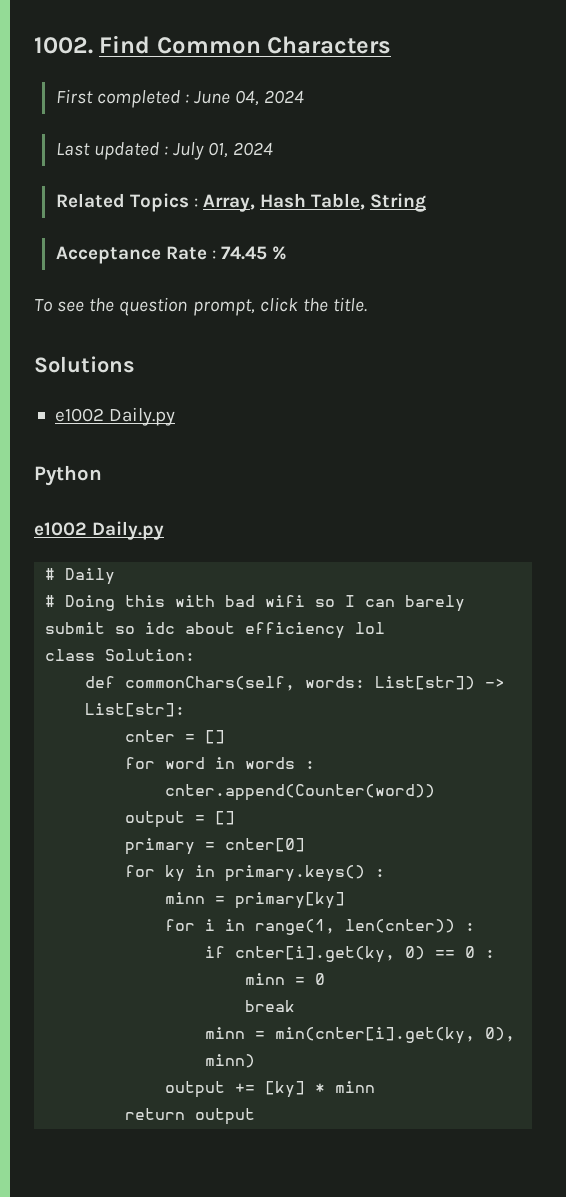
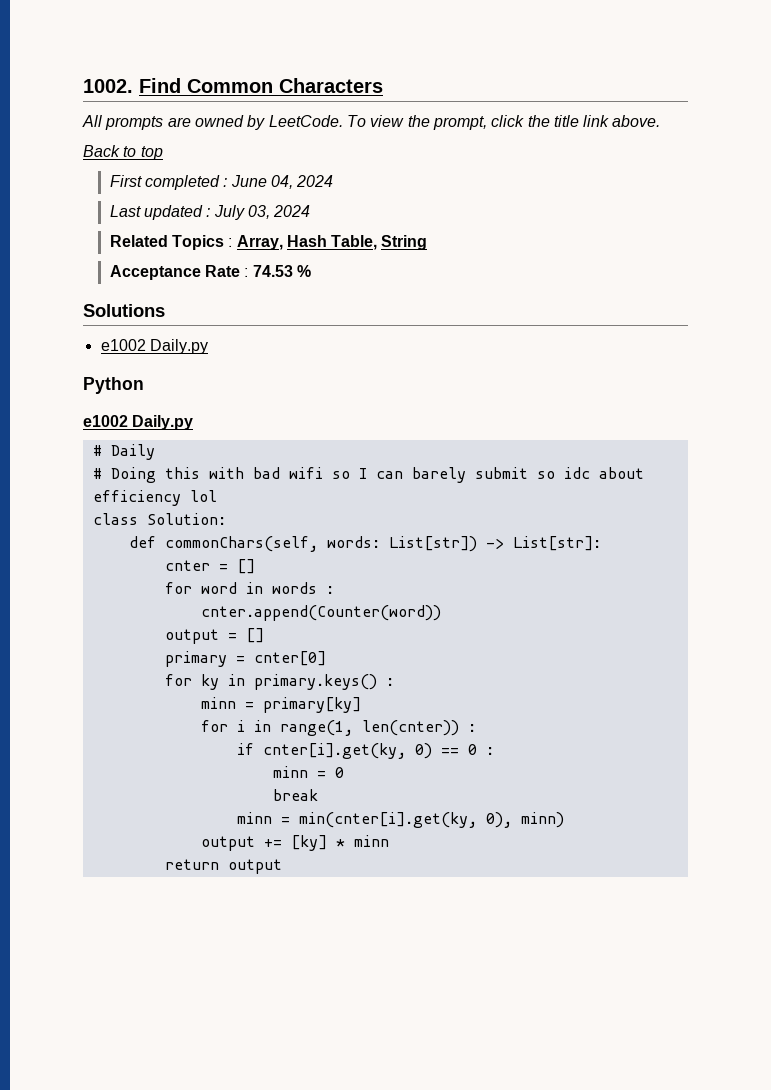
(392, 45) none -> [82,115,661,130] [83,145,163,160] // All prompts are owned by LeetCode. To view the prompt, click the title link above. // Back to top
[208,142,229,158] 01, -> [247,205,270,219] 03,
[220,246,267,260] 74.45 -> [252,265,293,277] 74.53
[34,297,367,316] // To see the question prompt, click the title. -> (311, 271) none

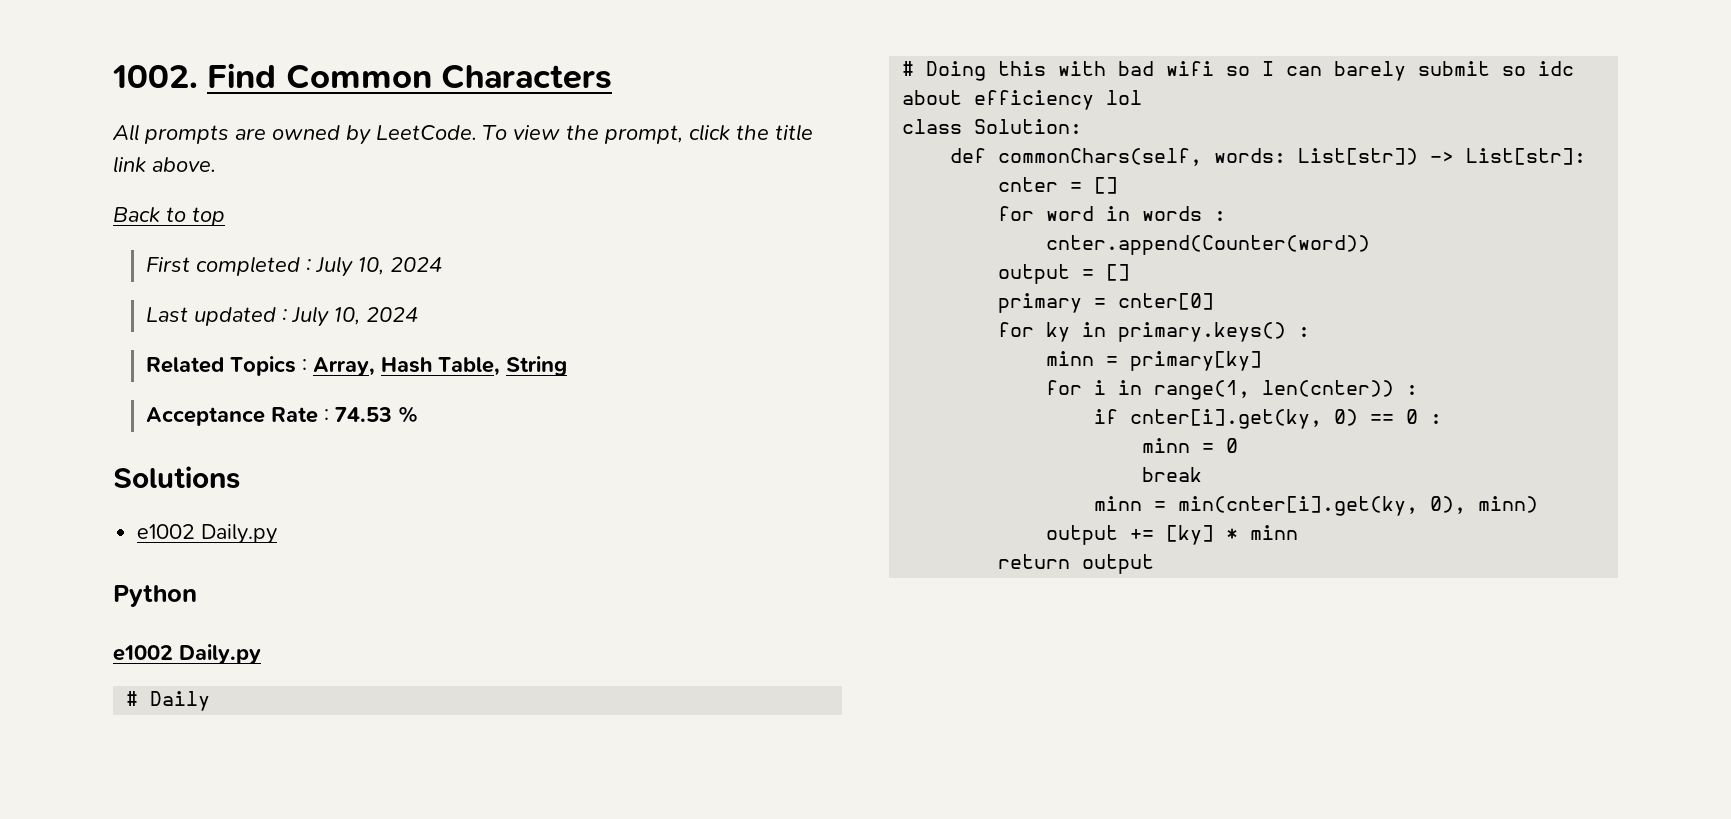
[230,175,293,189] June 04, -> [315,256,385,277] July 10,
[247,205,270,219] 03, -> [334,307,361,325] 10,

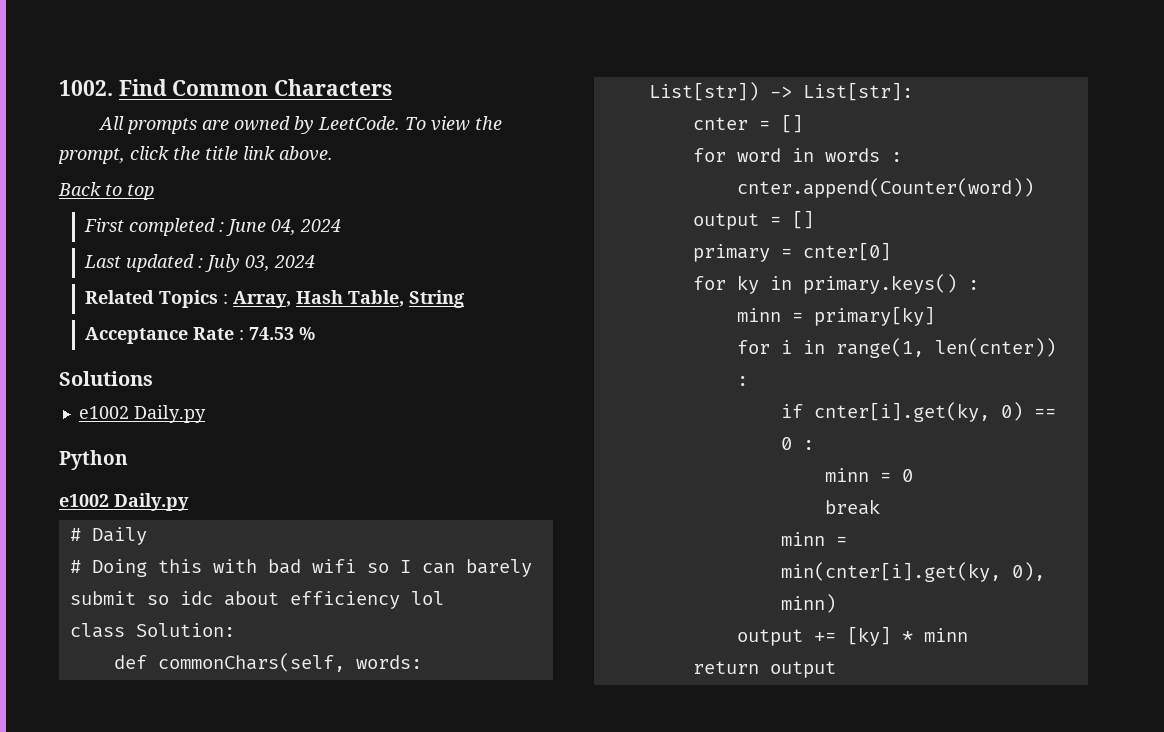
[315,256,385,277] July 10, -> [225,219,296,236] June 04,
[334,307,361,325] 10, -> [244,255,270,271] 03,

